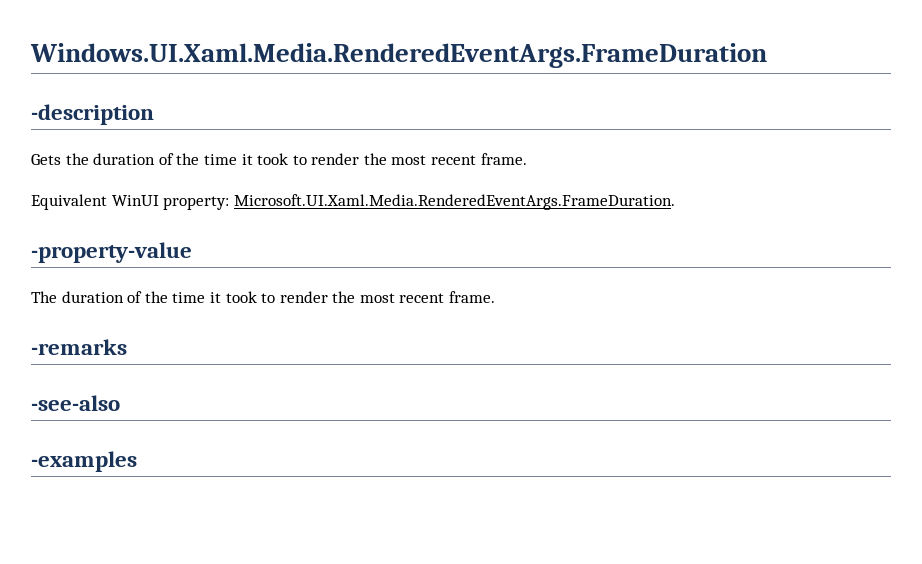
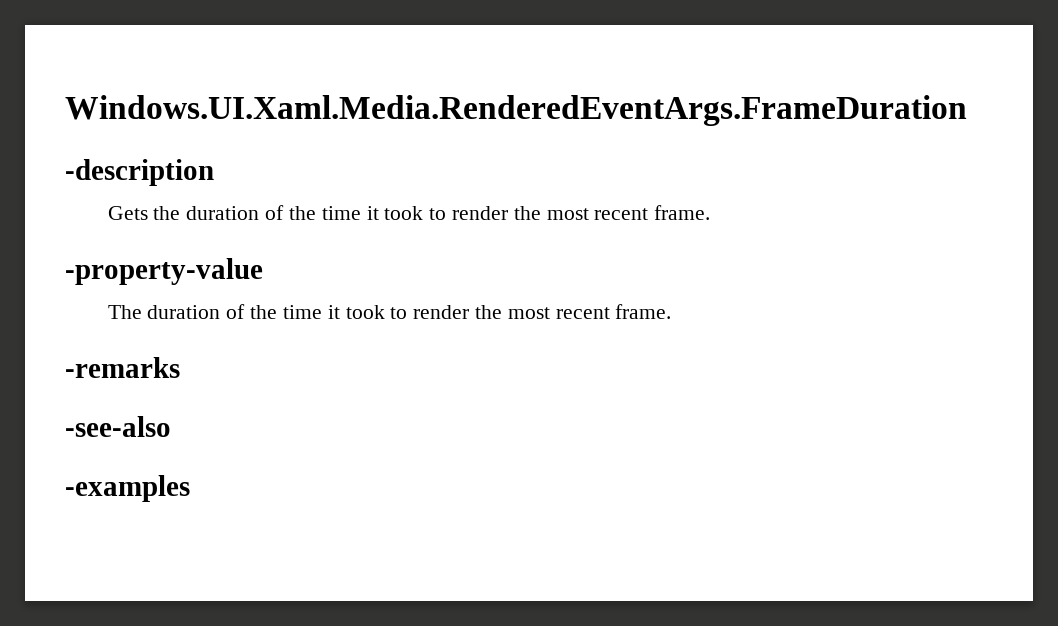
[31,194,675,210] // Equivalent WinUI property: Microsoft.UI.Xaml.Media.RenderedEventArgs.FrameDuration. -> (711, 212) none

